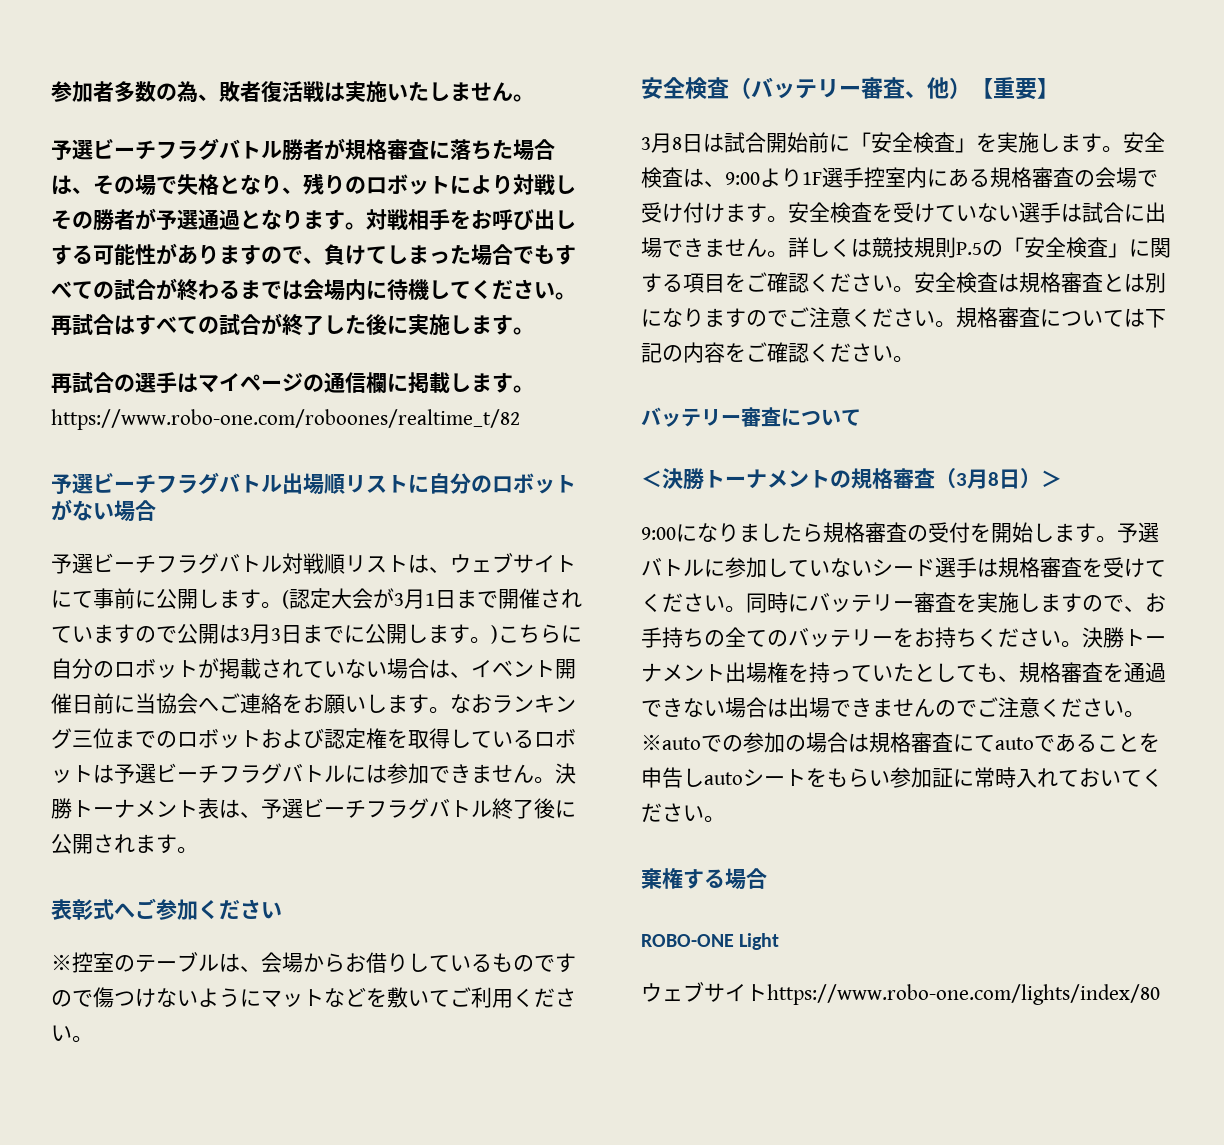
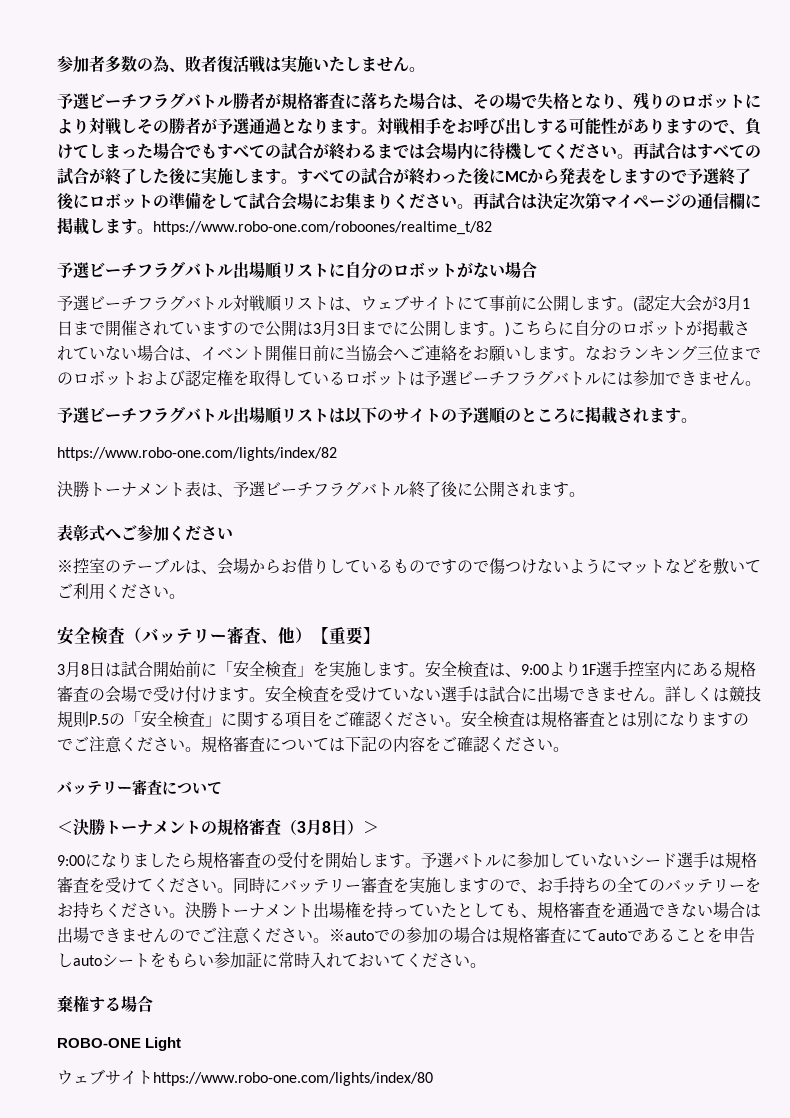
[51,372,198,394] // 再試合の選手は -> [297,167,751,185] [57,192,601,211] すべての試合が終わった後にMCから発表をしますので予選終了後にロボットの準備をして試合会場にお集まりください。再試合は決定次第
(555, 780) none -> [57,406,697,424] [57,447,337,461] // 予選ビーチフラグバトル出場順リストは以下のサイトの予選順のところに掲載されます。 // https://www.robo-one.com/lights/index/82 //

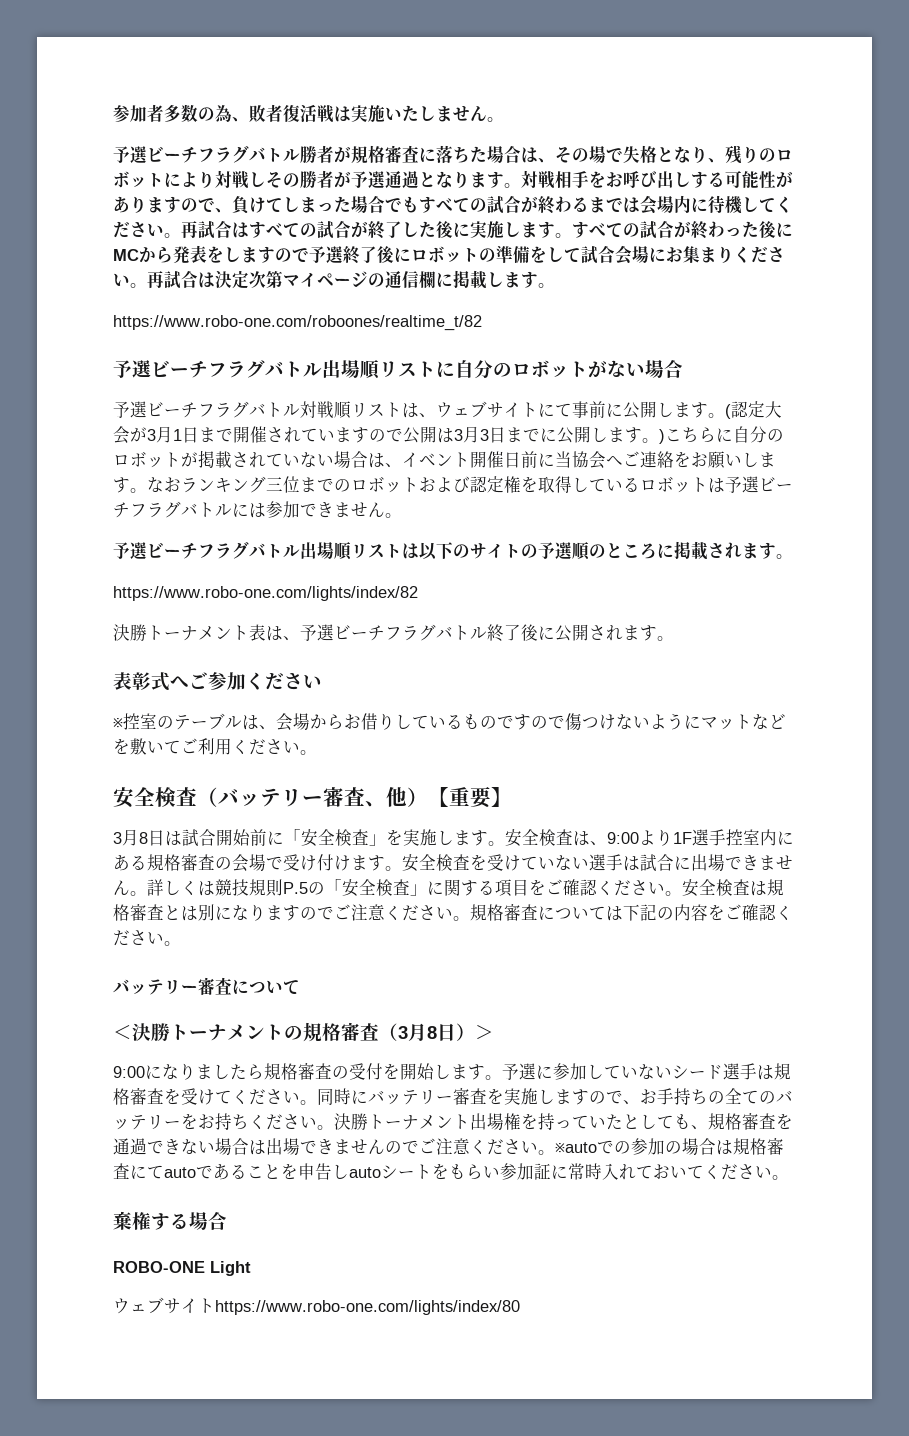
(153, 231) none -> (555, 285) //
[453,853,501,868] バトル -> (536, 1071) none

